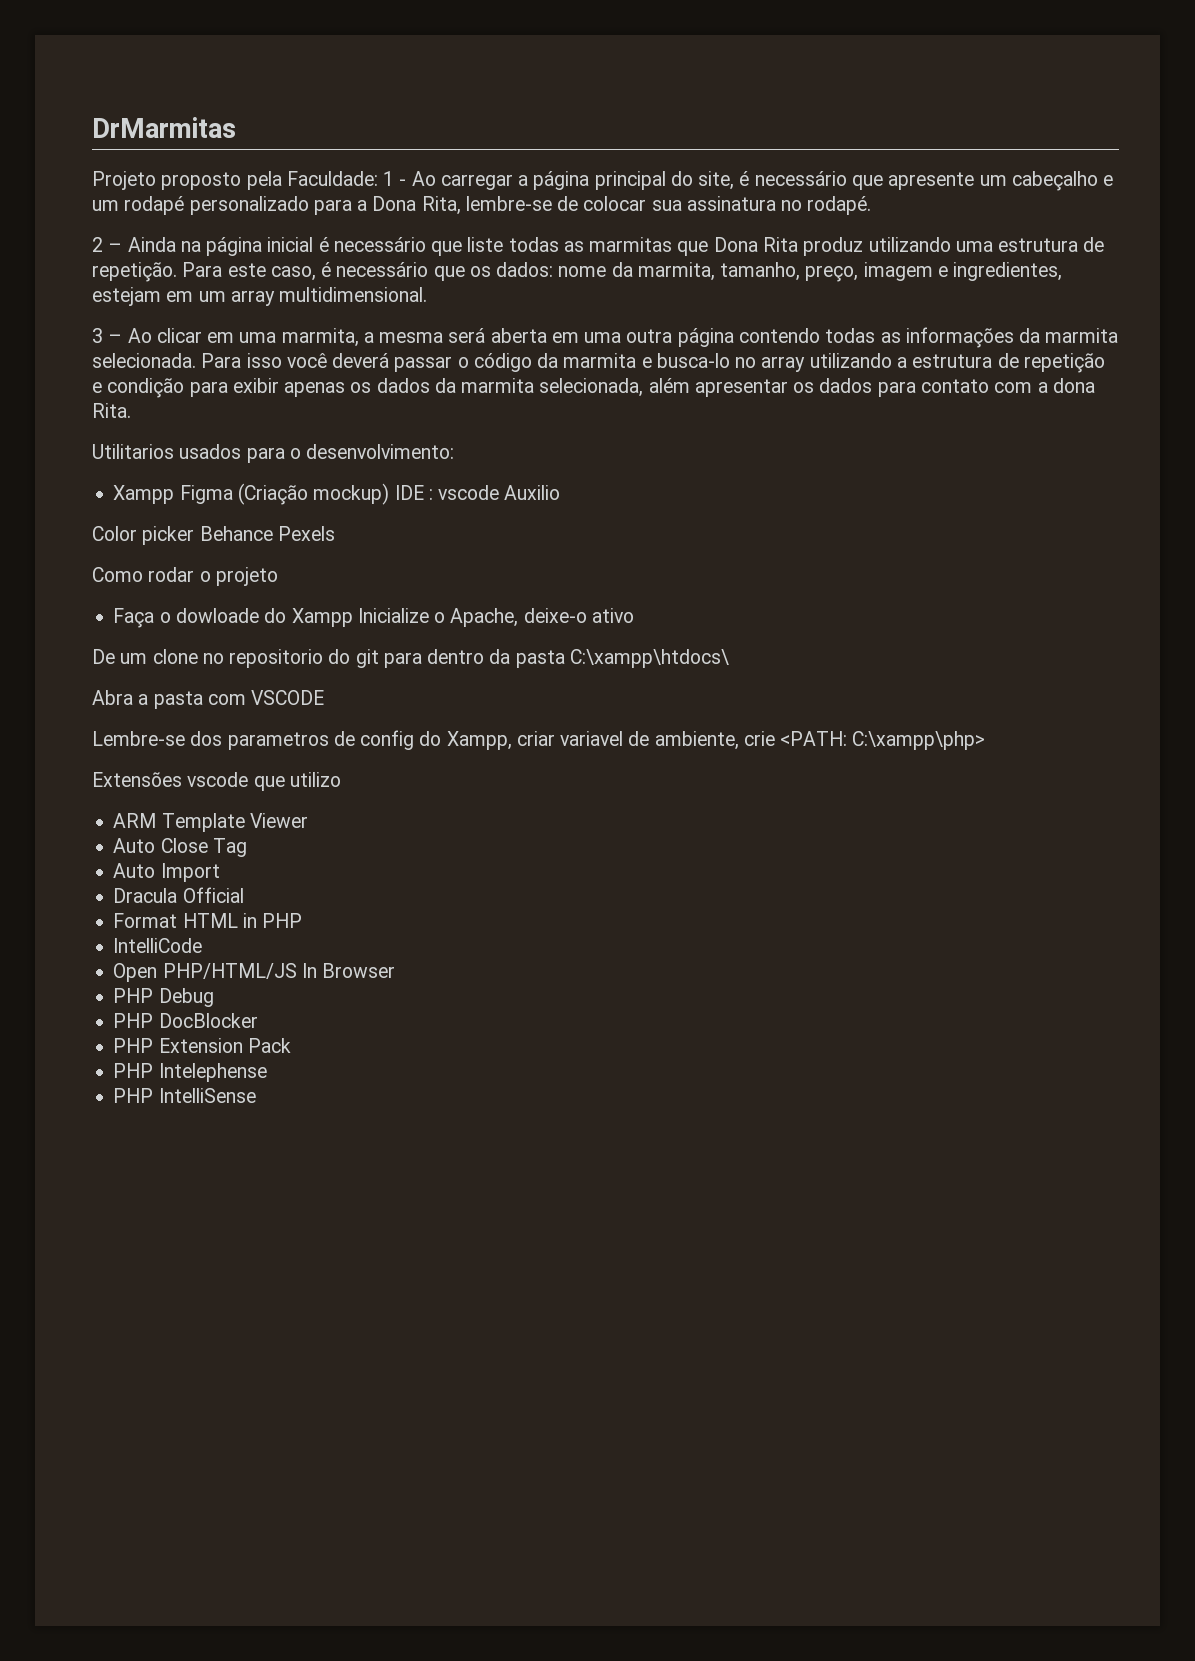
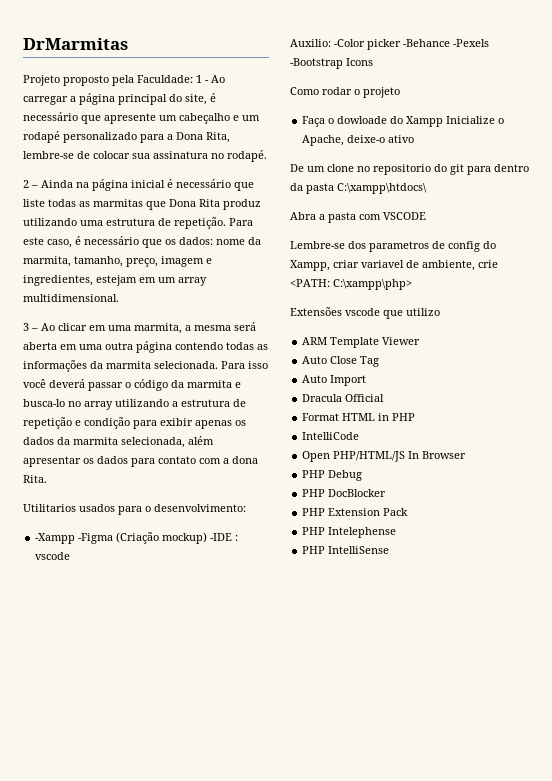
[113,485,233,504] Xampp Figma -> [35,533,114,544] -Xampp -Figma
[394,485,424,500] IDE -> [210,533,233,541] -IDE
[504,485,561,500] [92,526,335,545] Auxilio // Color picker Behance Pexels -> [290,39,489,50] [290,58,373,69] // Auxilio: -Color picker -Behance -Pexels -Bootstrap Icons

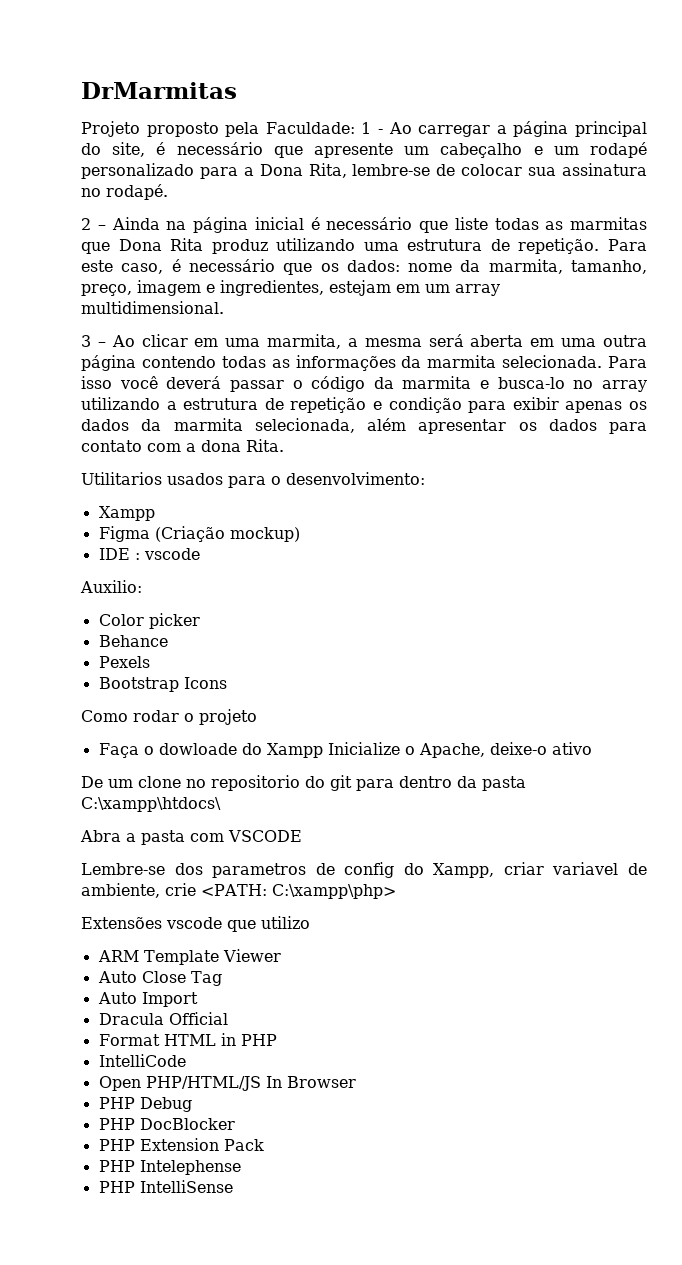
[35,533,114,544] -Xampp -Figma -> [98,506,155,521] [98,526,150,542] Xampp // Figma
[210,533,233,541] -IDE -> [98,548,130,560] // IDE
[334,39,365,47] -Color -> [98,614,144,626] // Color
[403,39,489,47] [290,58,343,69] -Behance -Pexels -Bootstrap -> [98,635,168,647] [98,656,150,668] [98,677,179,692] // Behance // Pexels // Bootstrap

